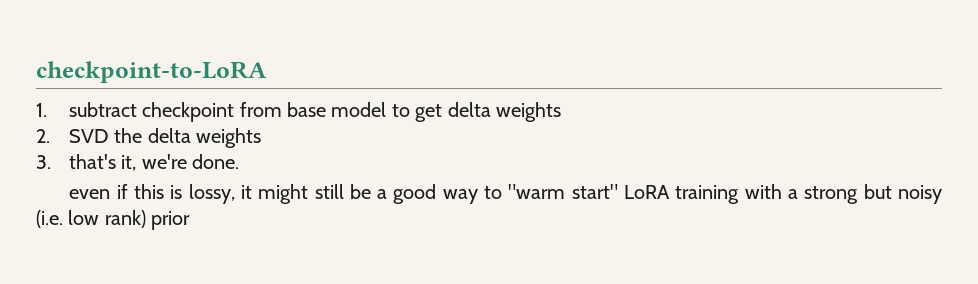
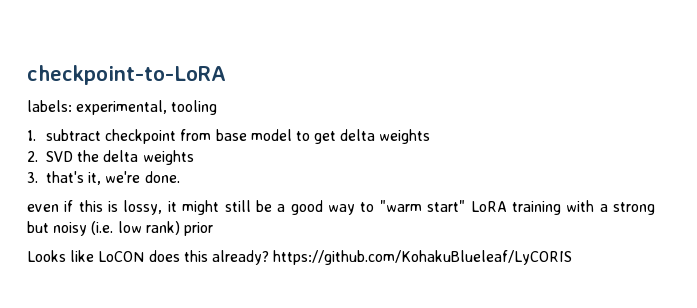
(267, 72) none -> [27,100,218,115] // labels: experimental, tooling
(191, 220) none -> [27,250,573,265] // Looks like LoCON does this already? https://github.com/KohakuBlueleaf/LyCORIS

